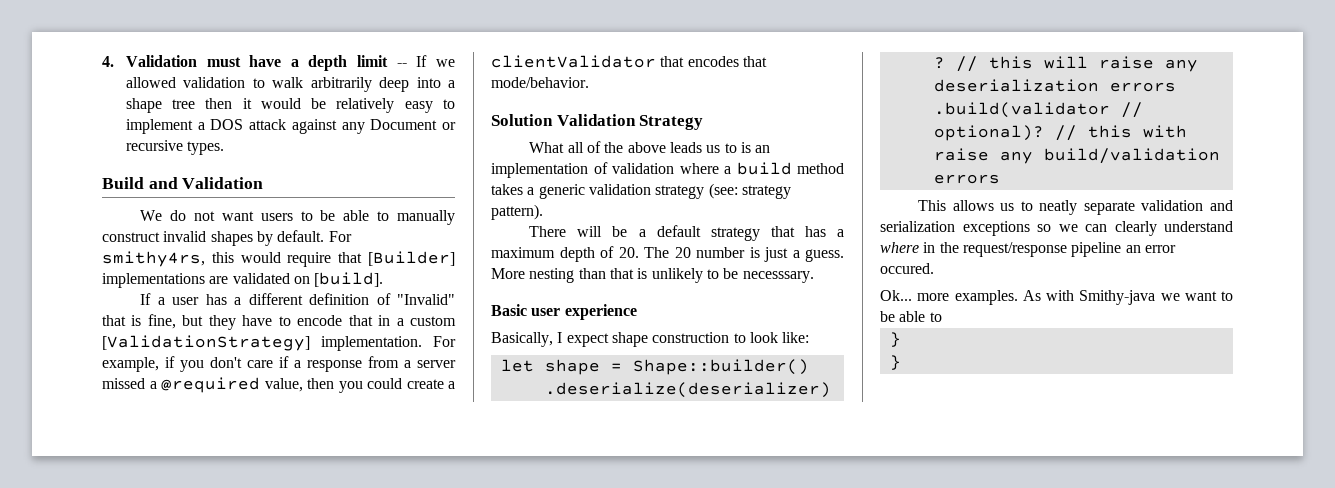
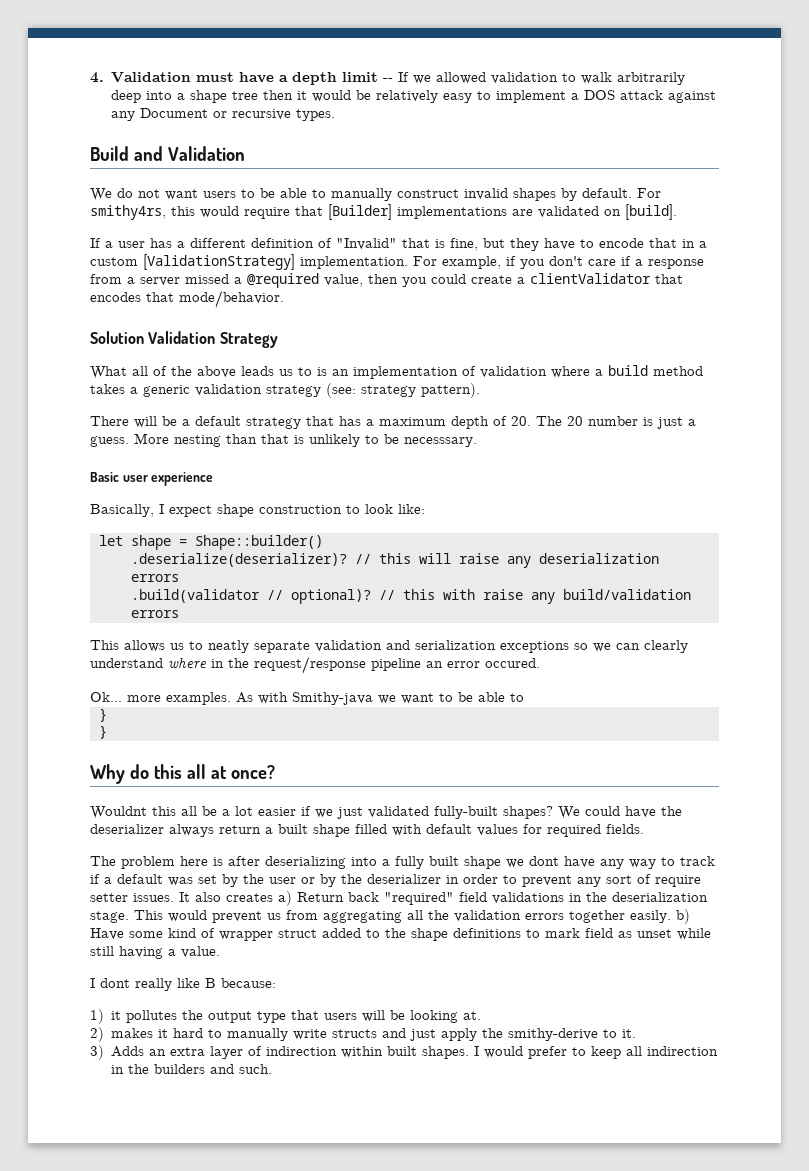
(901, 362) none -> [90,764,275,784] [90,806,682,819] [90,824,644,837] [90,856,715,869] [90,874,701,887] [90,891,708,906] [90,909,690,924] [90,928,711,941] [90,946,220,959] [90,978,276,991] [90,1009,482,1024] [90,1027,637,1042] [90,1045,719,1060] [111,1064,273,1074] // Why do this all at once? // Wouldnt this all be a lot easier if we just validated fully-built shapes? We could have the deserializer always return a built shape filled with default values for required fields. // The problem here is after deserializing into a fully built shape we dont have any way to track if a default was set by the user or by the deserializer in order to prevent any sort of require setter issues. It also creates a) Return back "required" field validations in the deserialization stage. This would prevent us from aggregating all the validation errors together easily. b) Have some kind of wrapper struct added to the shape definitions to mark field as unset while still having a value. // I dont really like B because: // 1) it pollutes the output type that users will be looking at. // 2) makes it hard to manually write structs and just apply the smithy-derive to it. // 3) Adds an extra layer of indirection within built shapes. I would prefer to keep all indirection in the builders and such.

